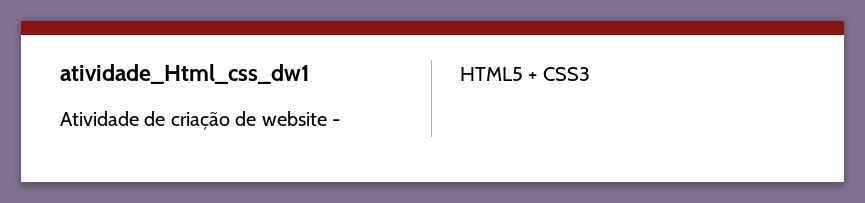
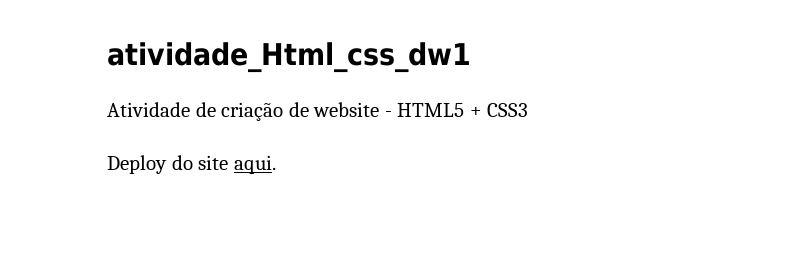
(590, 74) none -> [107,155,276,174] // Deploy do site aqui.

